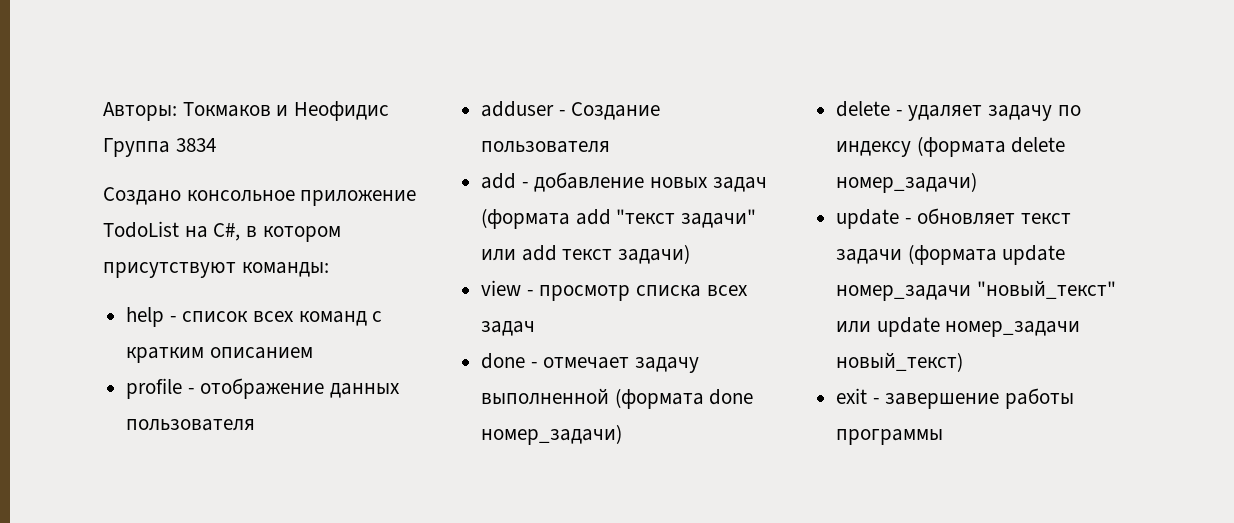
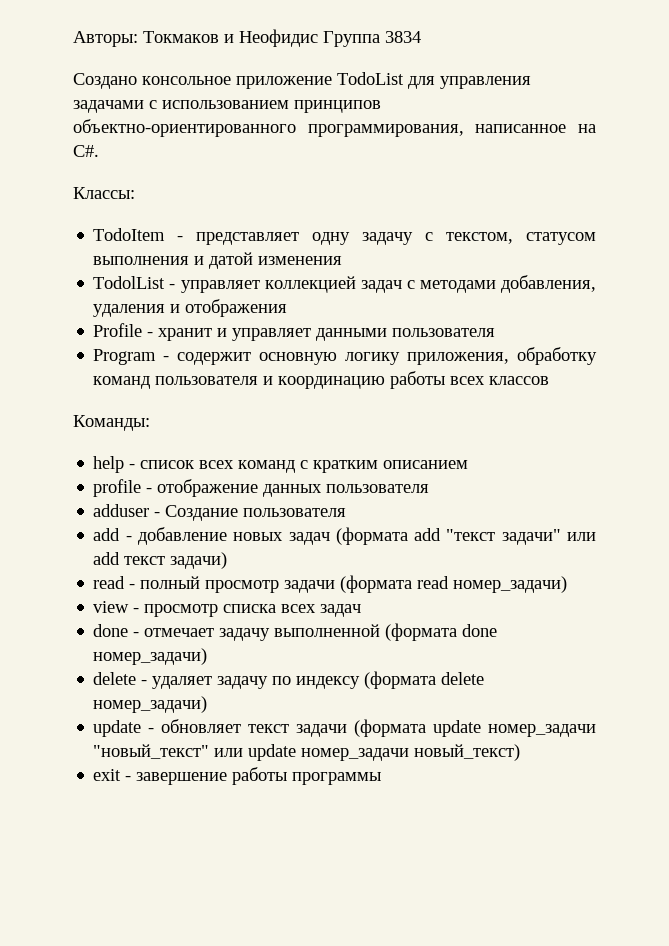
[184,223,341,242] [103,262,329,278] на C#, в котором присутствуют команды: -> [408,76,531,89] [73,100,381,113] [73,119,596,137] [73,145,99,157] [73,187,135,199] [93,228,596,245] [93,252,343,269] [93,275,596,293] [93,299,288,317] [93,323,496,341] [93,347,597,365] [93,371,550,389] [73,415,150,431] для управления задачами с использованием принципов объектно-ориентированного программирования, написанное на C#. // Классы: // TodoItem - представляет одну задачу с текстом, статусом выполнения и датой изменения // TodolList - управляет коллекцией задач с методами добавления, удаления и отображения // Profile - хранит и управляет данными пользователя // Program - содержит основную логику приложения, обработку команд пользователя и координацию работы всех классов // Команды:
(691, 254) none -> [93,575,568,593] // read - полный просмотр задачи (формата read номер_задачи)

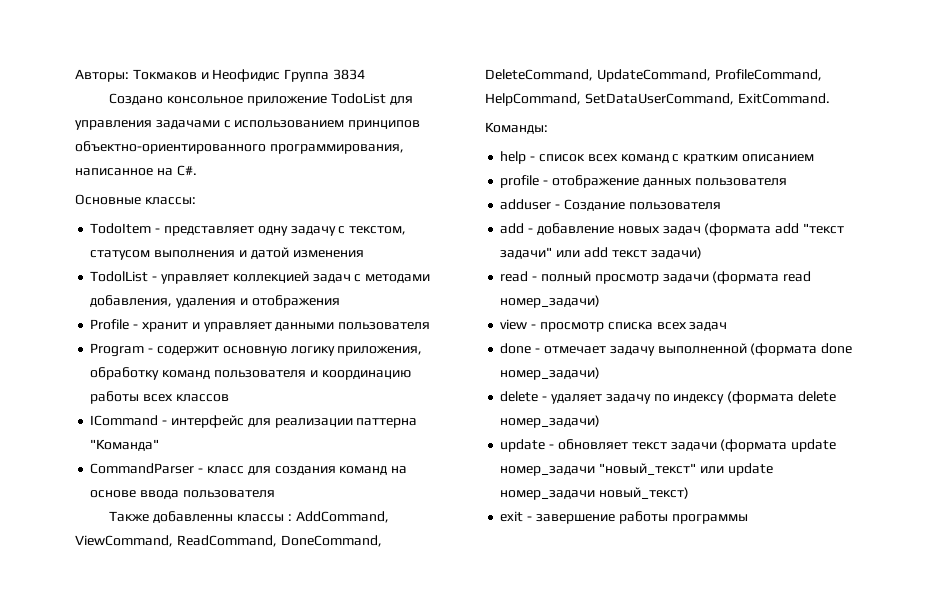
[73,187,135,199] Классы: -> [75,194,196,205] Основные классы:
(550, 380) none -> [90,415,418,428] [90,439,160,451] [90,463,408,475] [90,490,275,499] [109,511,389,523] [75,535,382,547] [485,69,822,82] [485,93,830,106] // ICommand - интерфейс для реализации паттерна "Команда" // CommandParser - класс для создания команд на основе ввода пользователя // Также добавленны классы : AddCommand, ViewCommand, ReadCommand, DoneCommand, DeleteCommand, UpdateCommand, ProfileCommand, HelpCommand, SetDataUserCommand, ExitCommand.

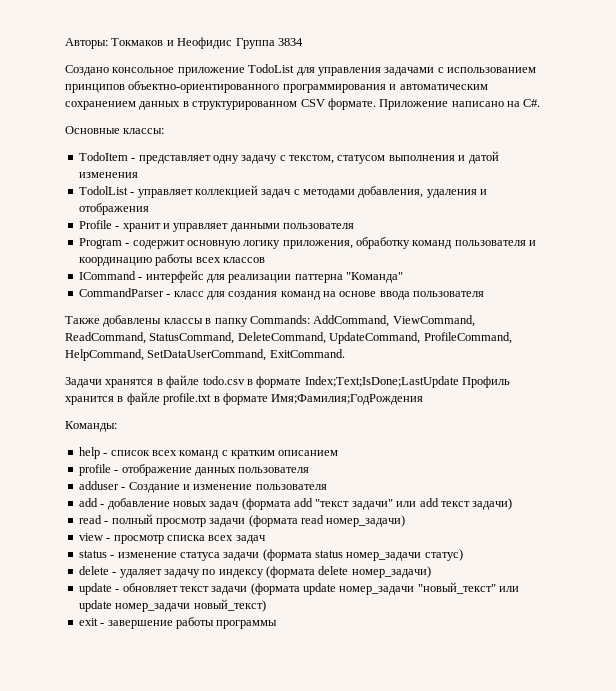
[269,144,404,154] [75,168,153,176] программирования, написанное -> [282,84,488,93] [65,98,504,110] программирования и автоматическим сохранением данных в структурированном CSV формате. Приложение написано
[153,511,292,523] добавленны классы : -> [103,315,310,327] добавлены классы в папку Commands:
[280,535,382,547] DoneCommand, -> [149,332,235,344] StatusCommand,
(830, 98) none -> [65,375,510,388] [65,392,424,405] // Задачи хранятся в файле todo.csv в формате Index;Text;IsDone;LastUpdate Профиль хранится в файле profile.txt в формате Имя;Фамилия;ГодРождения
(625, 205) none -> [182,484,253,490] и изменение
[500,343,853,356] [500,367,601,380] done - отмечает задачу выполненной (формата done номер_задачи) -> [78,549,463,561] status - изменение статуса задачи (формата status номер_задачи статус)

